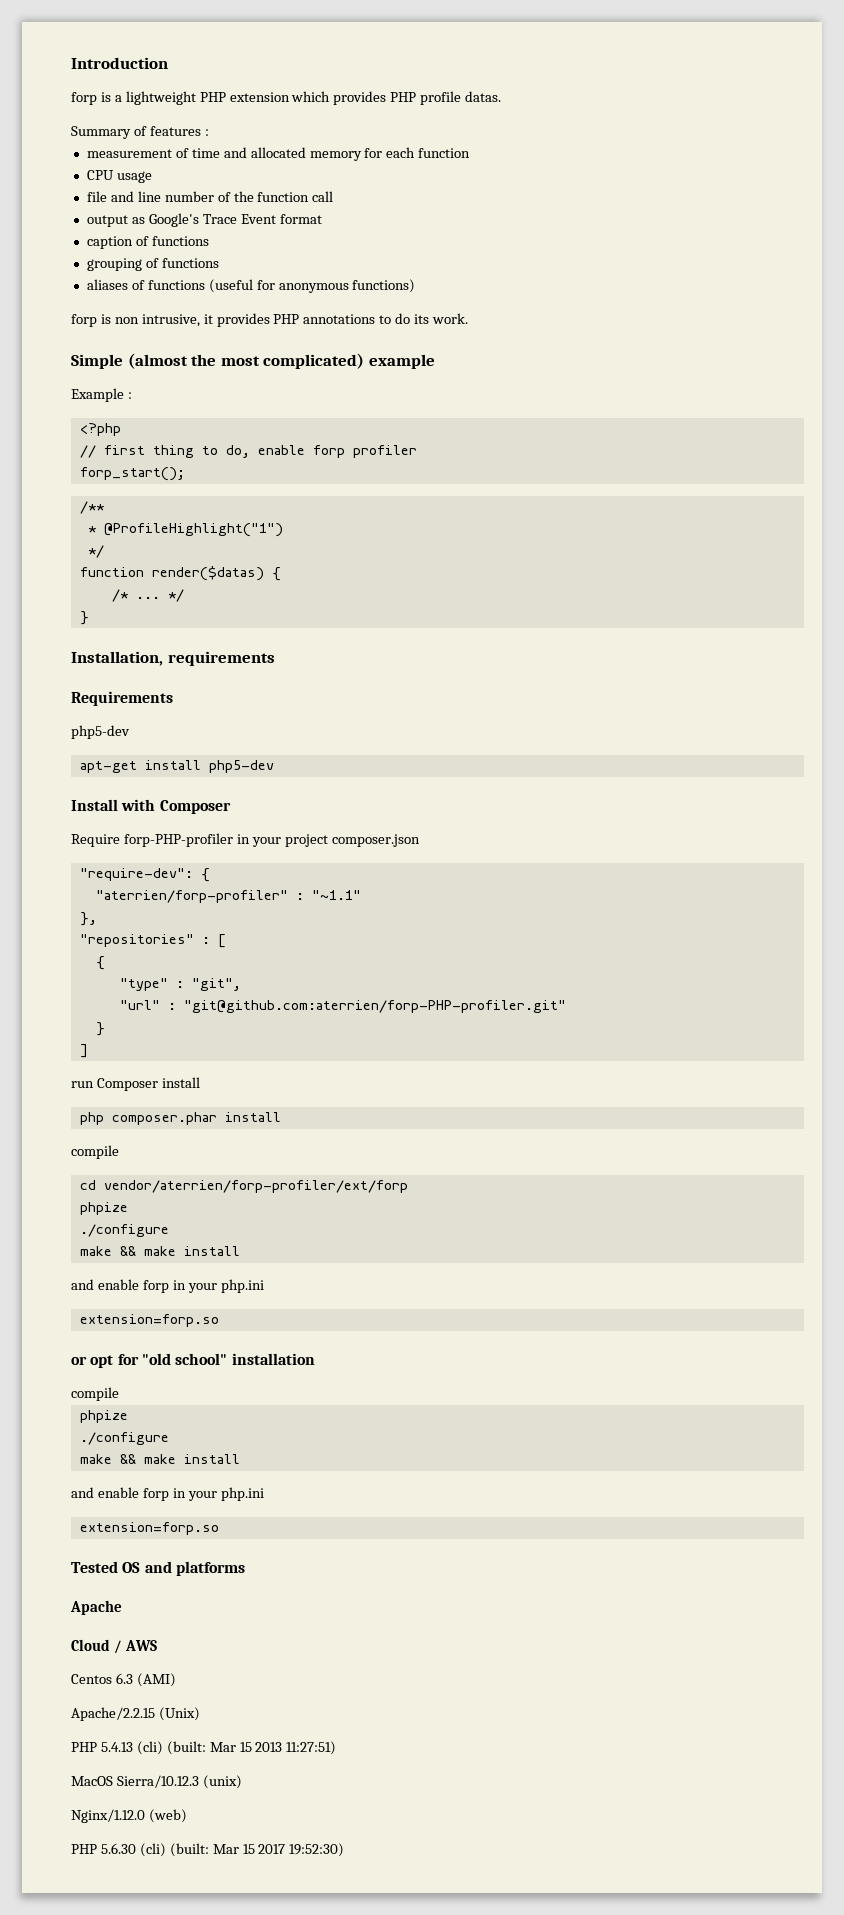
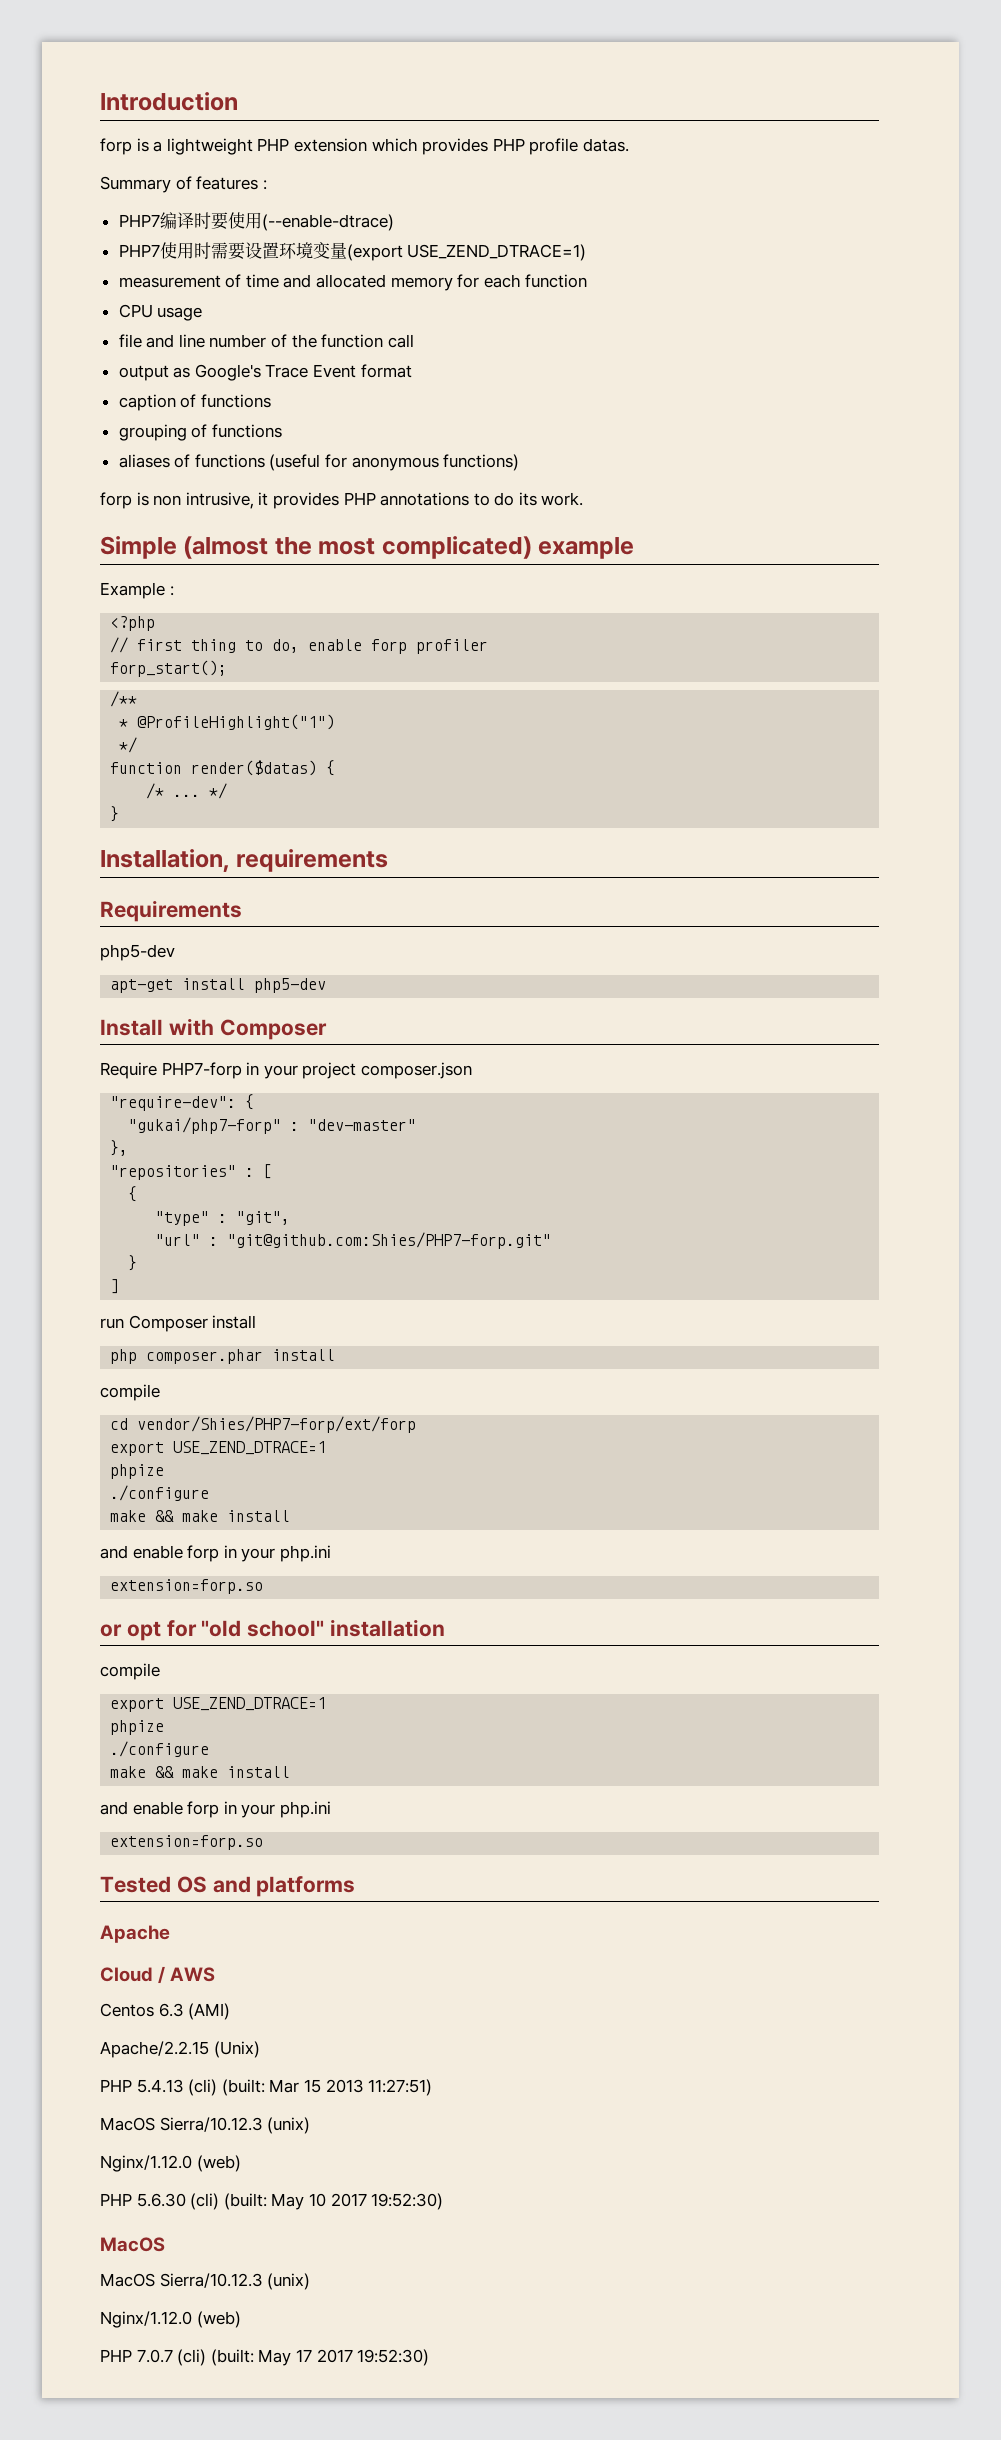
(209, 132) none -> [118,212,394,231] [118,242,587,261] // PHP7编译时要使用(--enable-dtrace) // PHP7使用时需要设置环境变量(export USE_ZEND_DTRACE=1)
[123,833,233,847] forp-PHP-profiler -> [161,1062,242,1079] PHP7-forp
[95,890,361,903] "aterrien/forp-profiler" : "~1.1" -> [128,1117,417,1134] "gukai/php7-forp" : "dev-master"
[183,1000,566,1013] "git@github.com:aterrien/forp-PHP-profiler.git" -> [227,1232,552,1249] "git@github.com:Shies/PHP7-forp.git"
[103,1180,408,1193] vendor/aterrien/forp-profiler/ext/forp -> [137,1416,417,1433] [110,1441,327,1456] vendor/Shies/PHP7-forp/ext/forp // export USE_ZEND_DTRACE=1
(119, 1394) none -> [110,1697,327,1712] // export USE_ZEND_DTRACE=1
[212,1843,345,1857] Mar 15 2017 19:52:30) -> [271,2193,444,2210] [100,2237,165,2252] [100,2273,311,2290] [100,2311,241,2328] [100,2349,430,2366] May 10 2017 19:52:30) // MacOS // MacOS Sierra/10.12.3 (unix) // Nginx/1.12.0 (web) // PHP 7.0.7 (cli) (built: May 17 2017 19:52:30)

